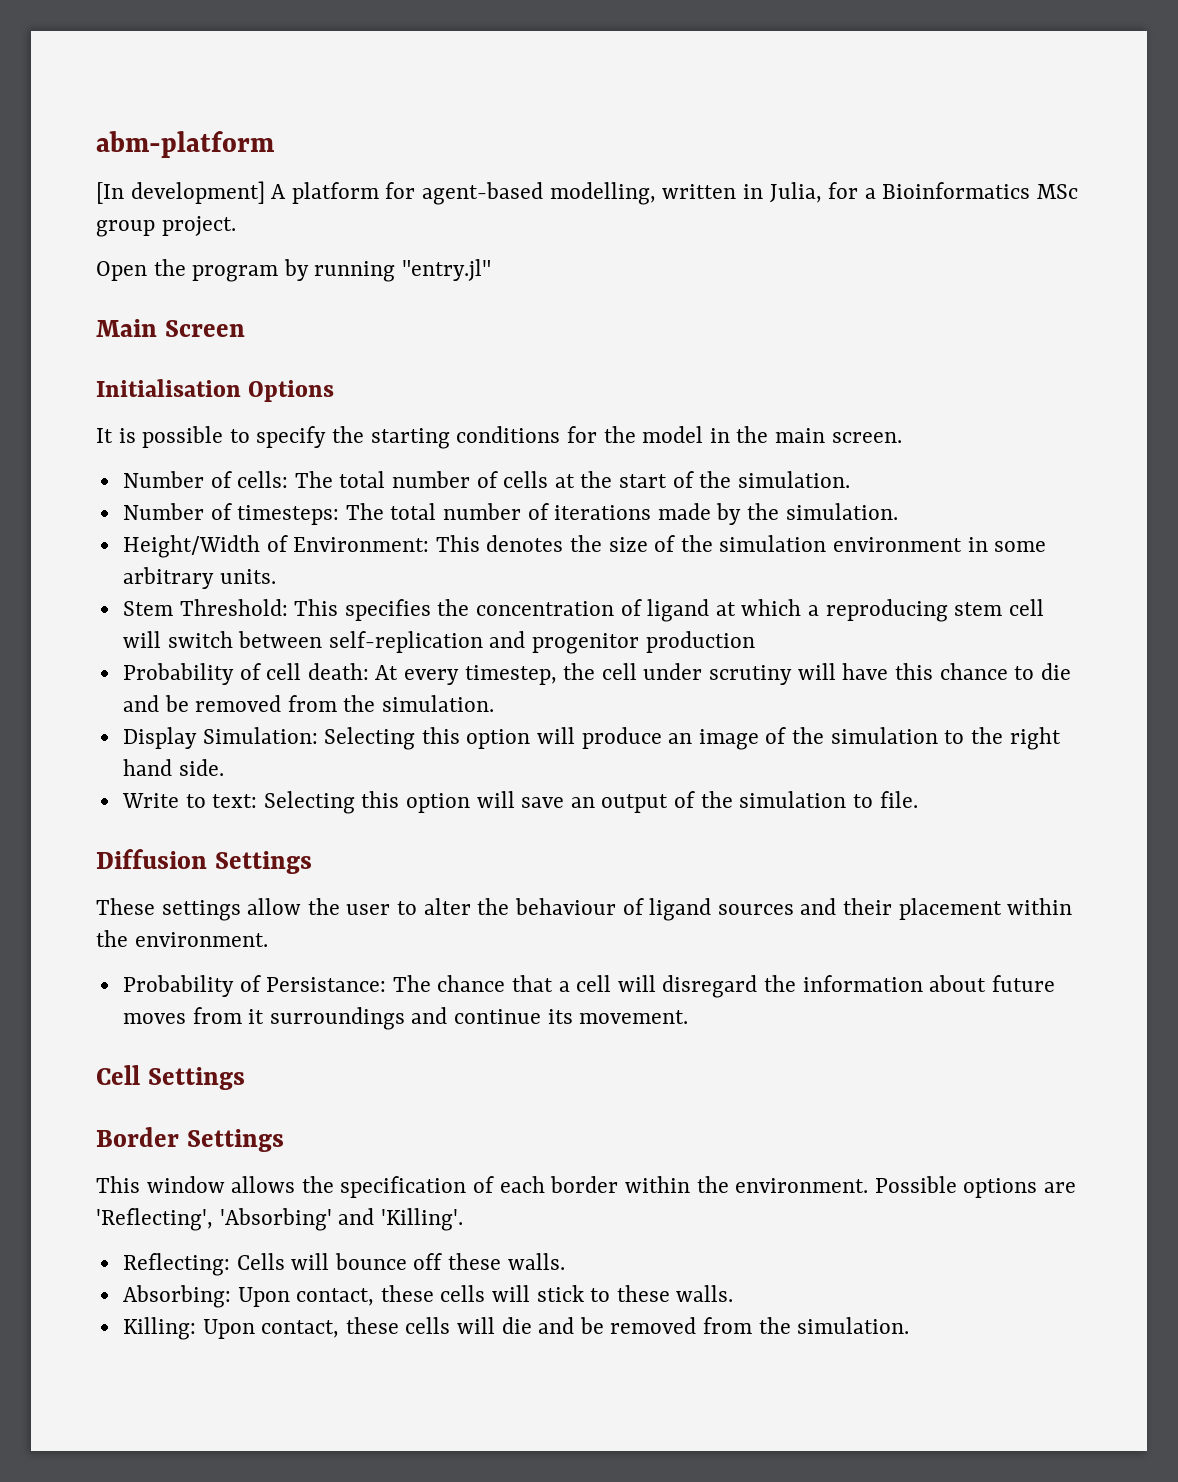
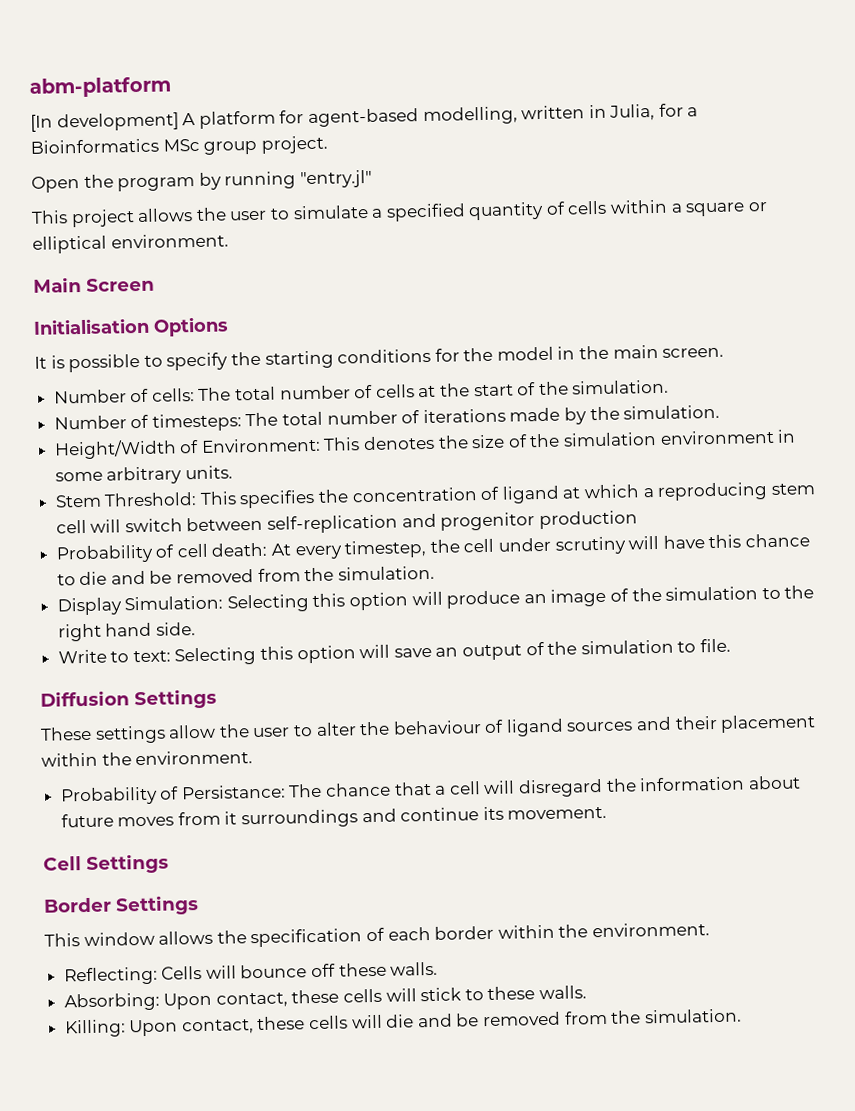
(492, 270) none -> [31,199,768,228] [32,233,229,254] // This project allows the user to simulate a specified quantity of cells within a square or elliptical environment.
[874,1176,1076,1198] [96,1208,463,1231] Possible options are 'Reflecting', 'Absorbing' and 'Killing'. -> (710, 930) none

